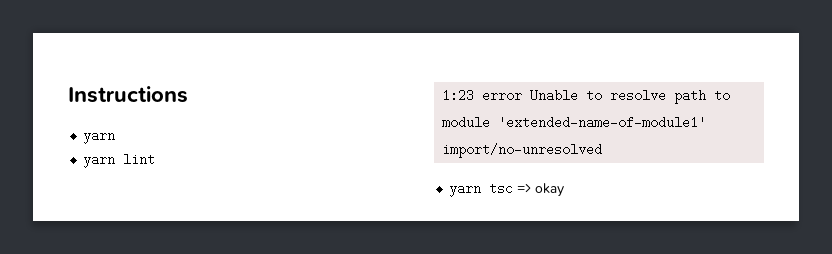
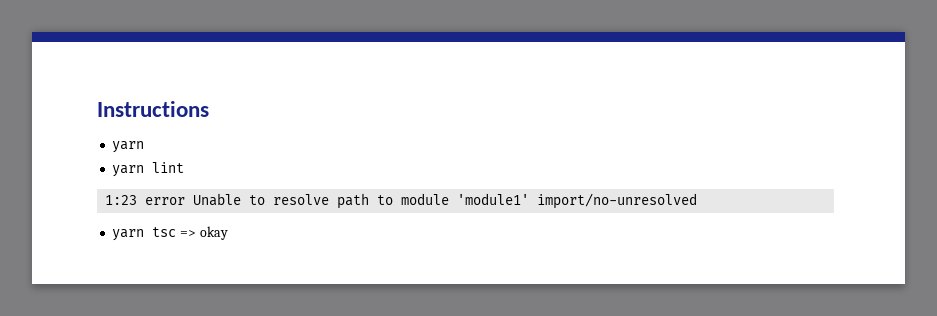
[498,116,707,129] 'extended-name-of-module1' -> [457,193,530,205] 'module1'

